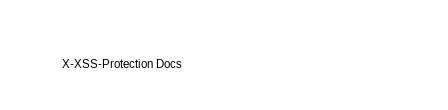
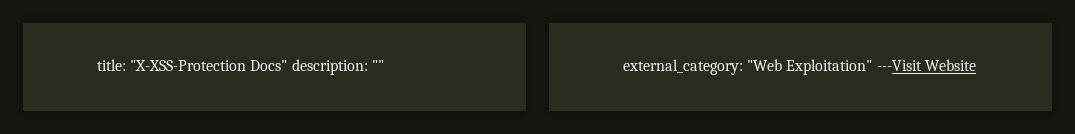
[62,59,183,68] X-XSS-Protection Docs -> [97,59,976,75] title: "X-XSS-Protection Docs" description: "" external_category: "Web Exploitation" ---Visit Website

